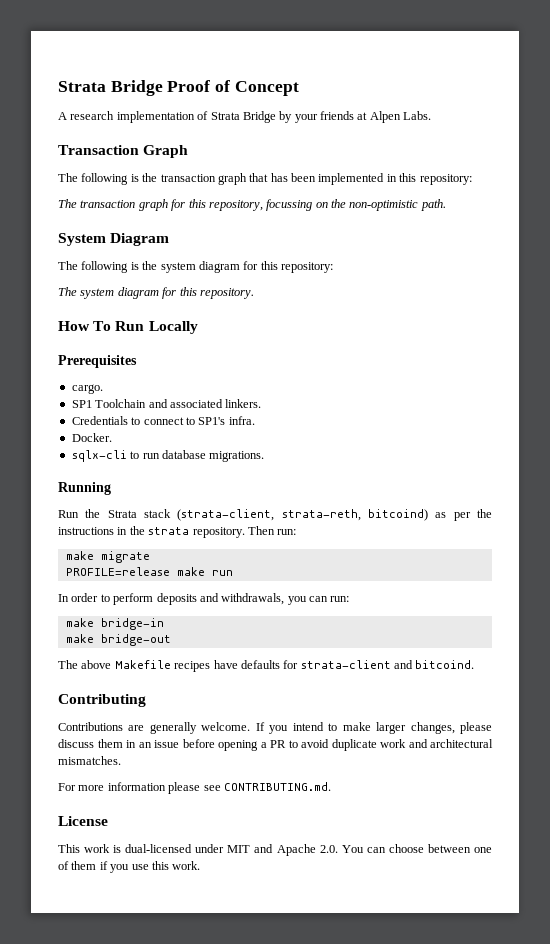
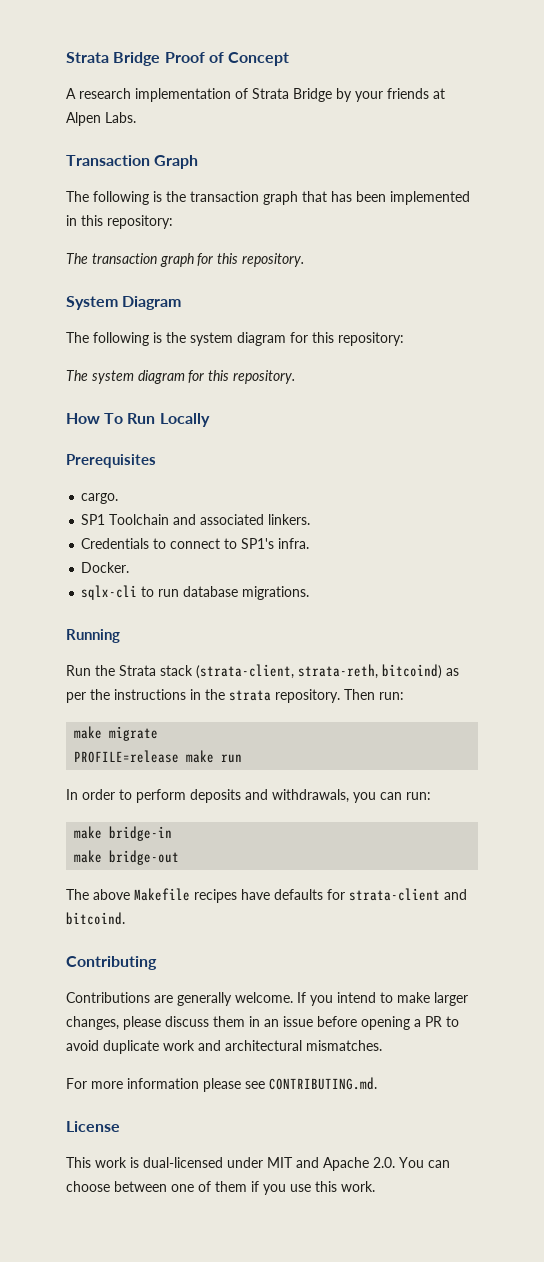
[208,199,446,211] repository, focussing on the non-optimistic path. -> [241,253,304,267] repository.

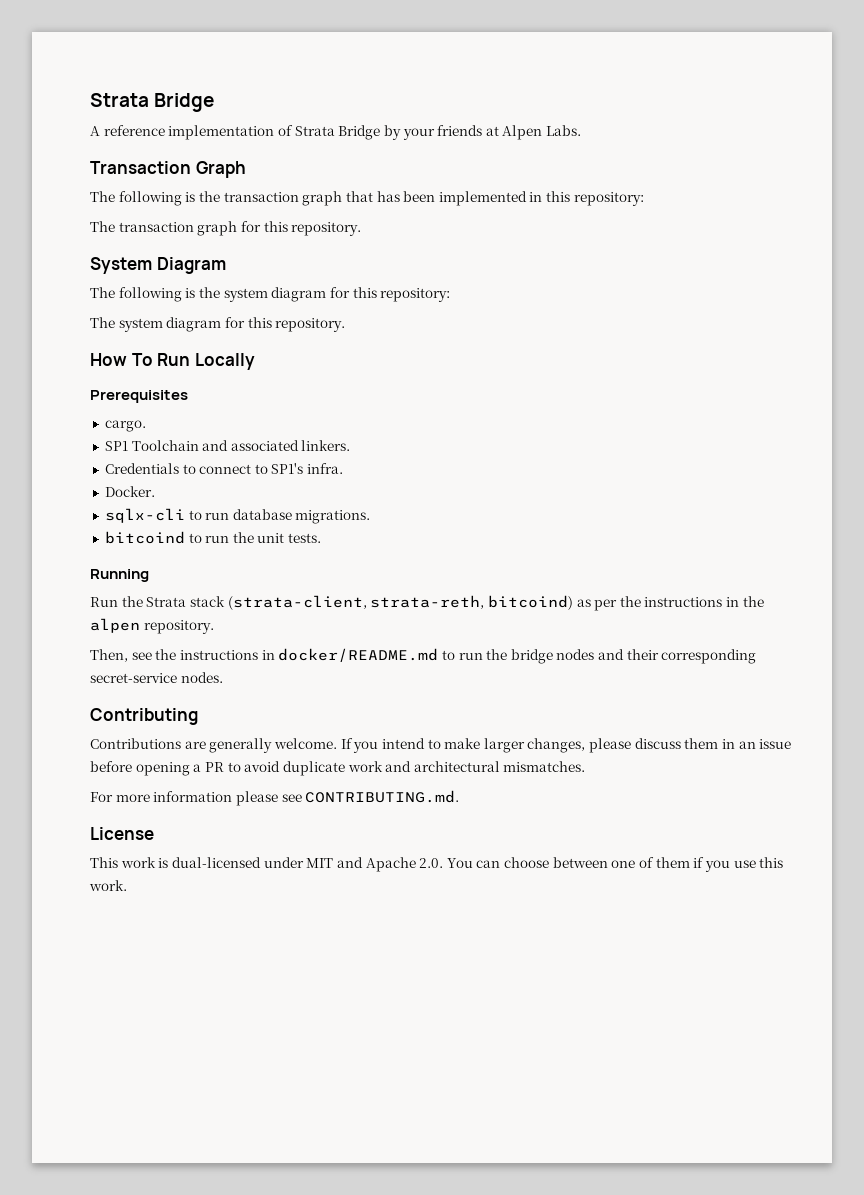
[66,52,290,66] Strata Bridge Proof of Concept -> [90,93,215,112] Strata Bridge
[79,88,131,99] research -> [103,125,165,136] reference
(310, 593) none -> [104,531,322,544] // bitcoind to run the unit tests.
[229,689,404,703] [74,726,159,741] [74,750,243,763] [66,789,431,803] [74,826,173,841] [74,850,180,865] [66,888,467,903] [66,912,125,925] strata repository. Then run: // make migrate // PROFILE=release make run // In order to perform deposits and withdrawals, you can run: // make bridge-in // make bridge-out // The above Makefile recipes have defaults for strata-client and bitcoind. -> [90,618,214,634] [90,648,757,664] [90,672,223,683] alpen repository. // Then, see the instructions in docker/README.md to run the bridge nodes and their corresponding secret-service nodes.

